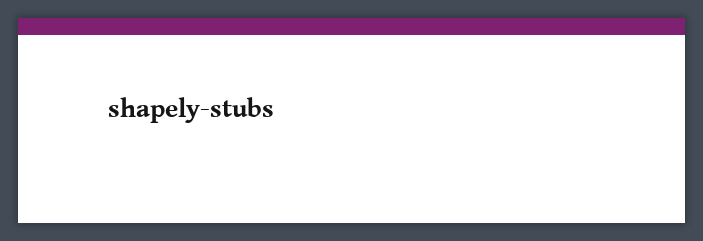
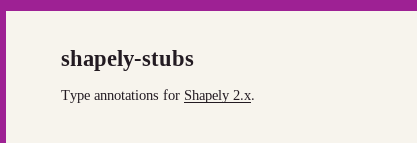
(274, 110) none -> [61,89,255,103] // Type annotations for Shapely 2.x.

